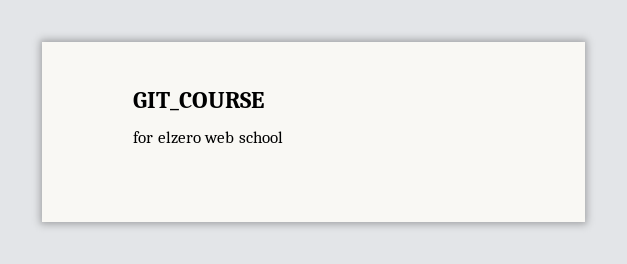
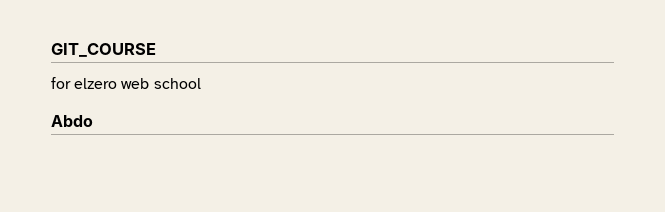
(283, 137) none -> [51,115,93,127] // Abdo

